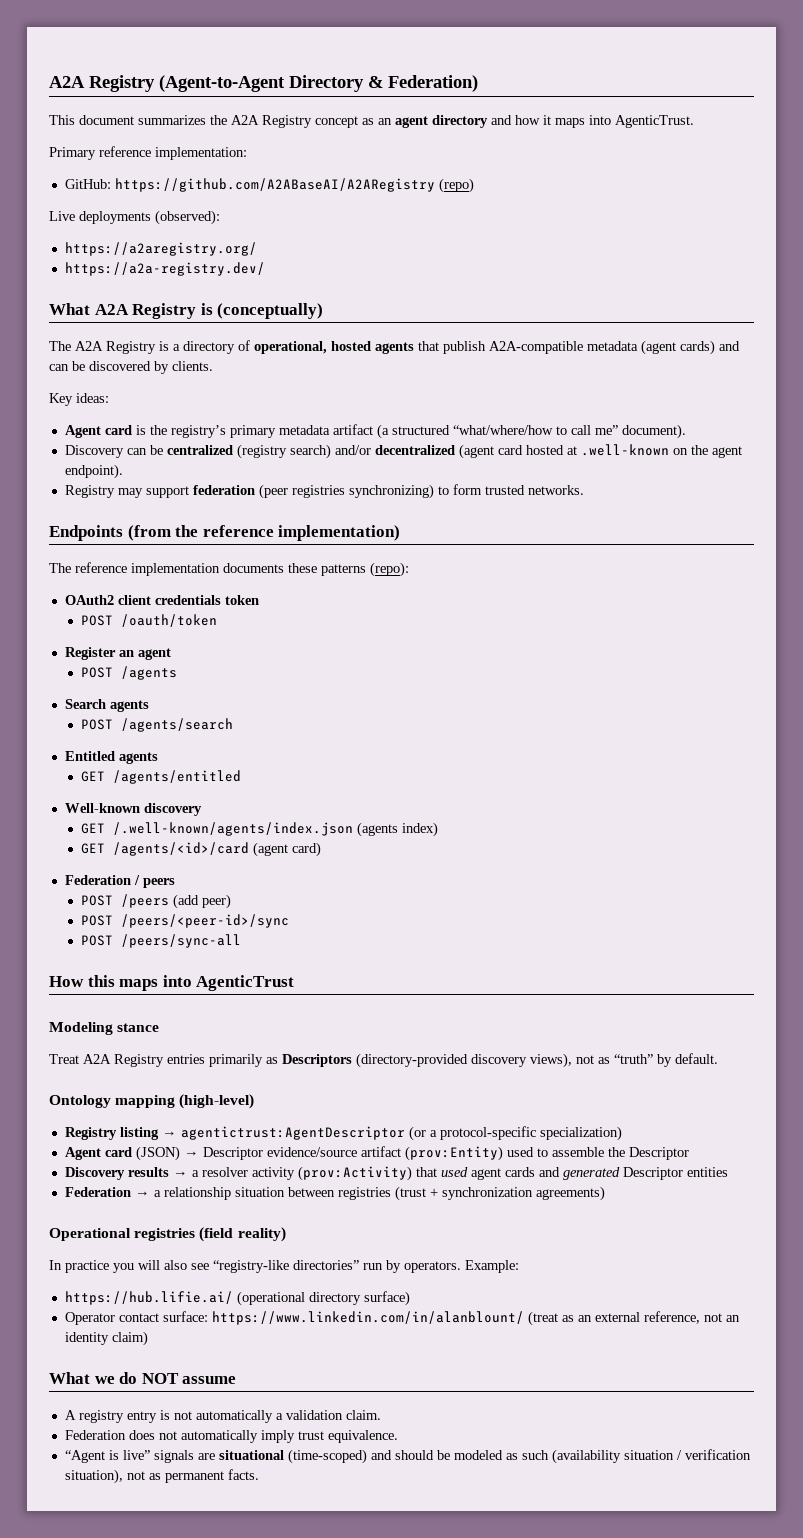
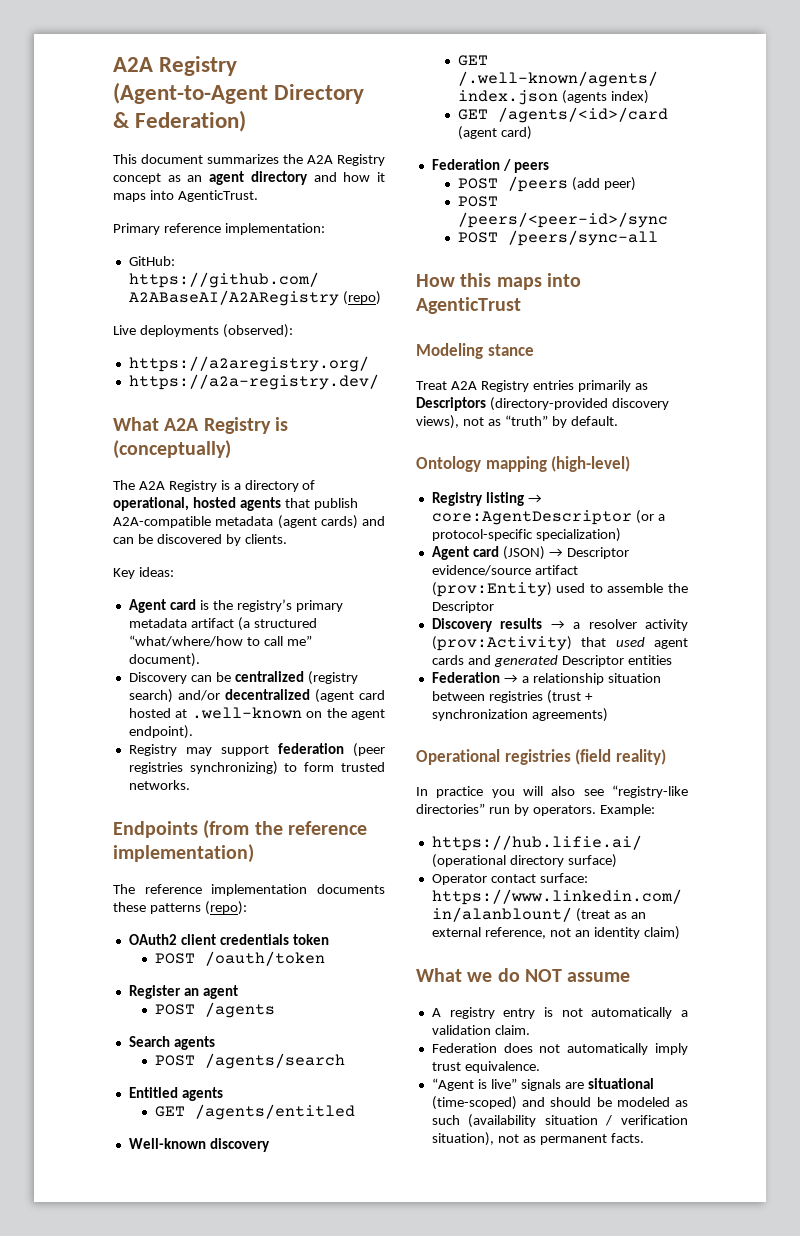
[180,1126,405,1140] agentictrust:AgentDescriptor -> [431,510,632,525] core:AgentDescriptor

